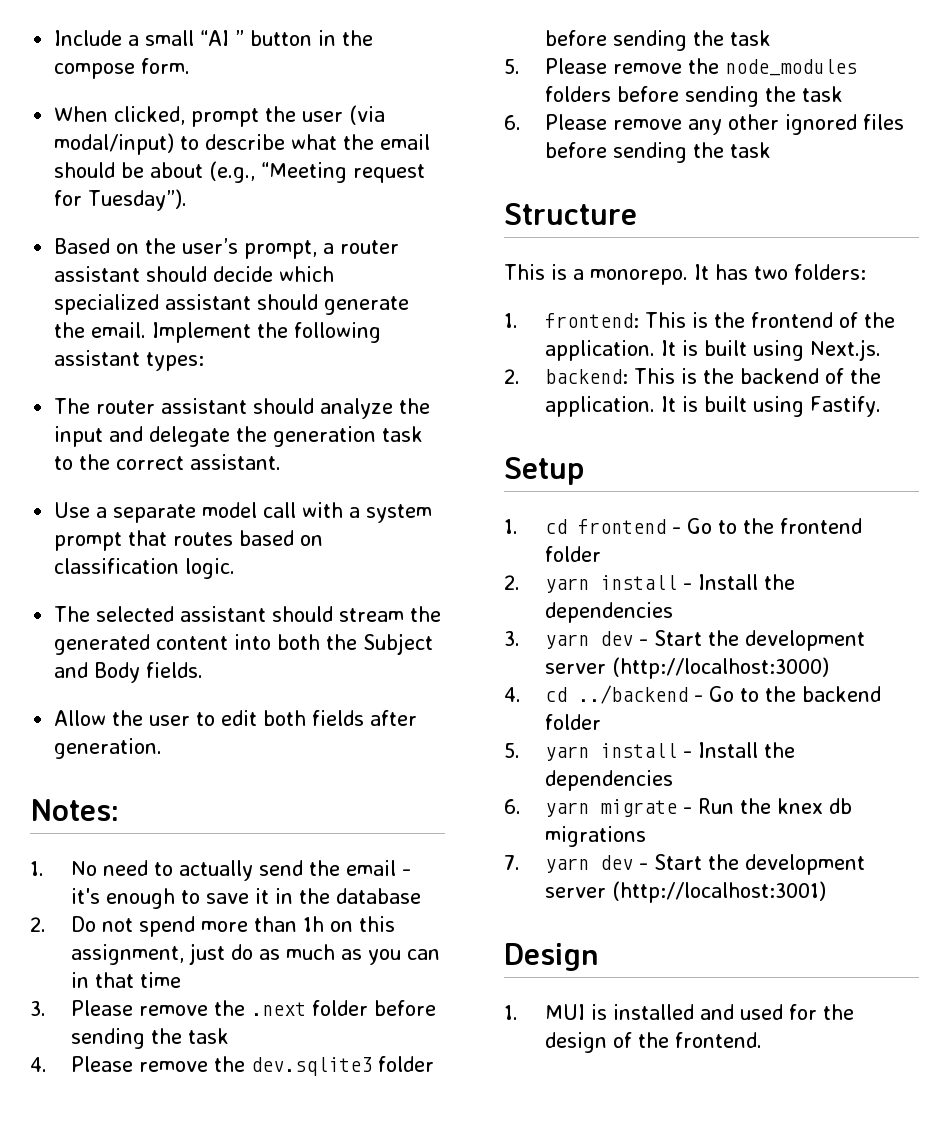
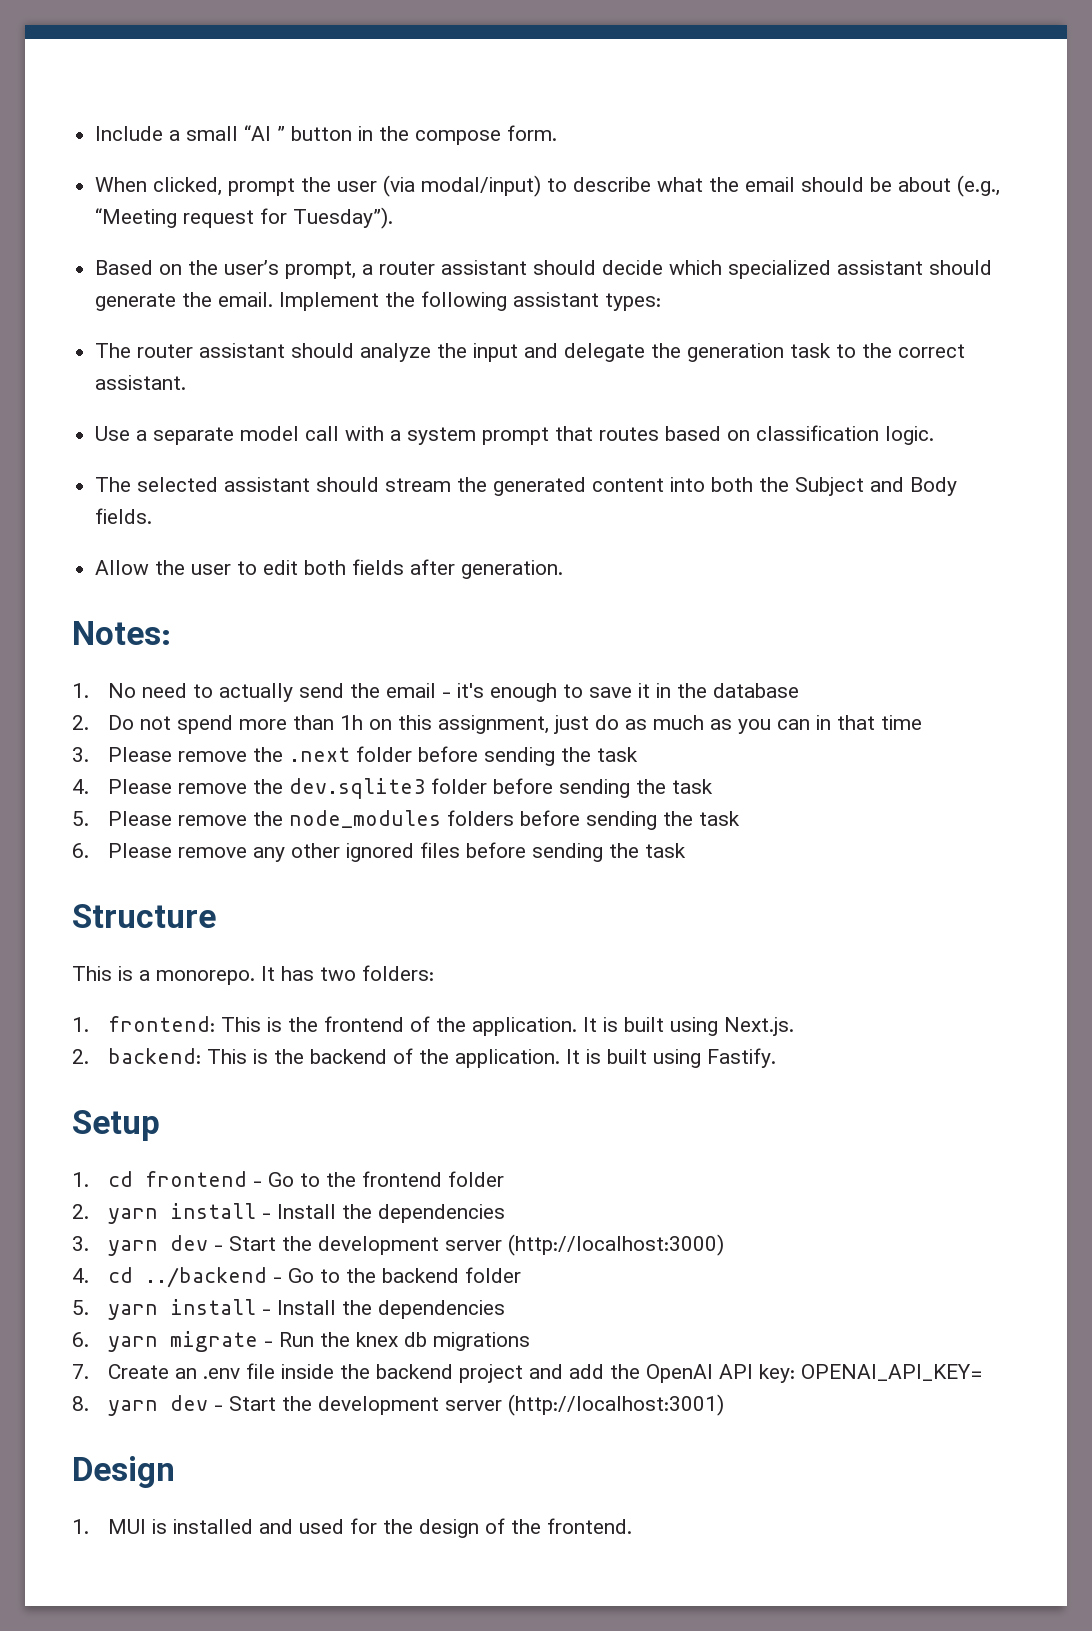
(520, 862) none -> [108,1363,983,1383] [72,1396,89,1411] Create an .env file inside the backend project and add the OpenAI API key: OPENAI_API_KEY= // 8.

